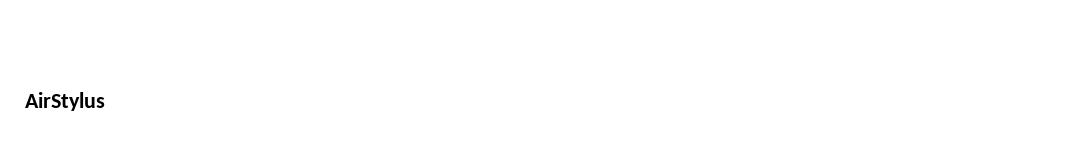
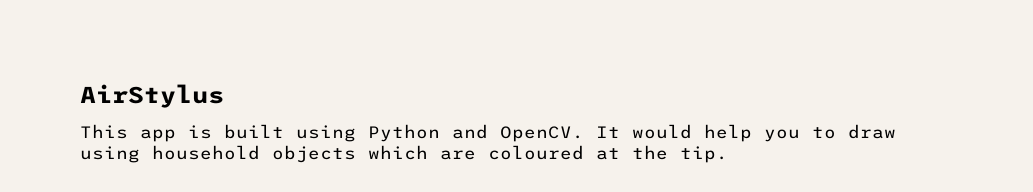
(105, 101) none -> [80,124,896,142] [80,145,728,163] // This app is built using Python and OpenCV. It would help you to draw using household objects which are coloured at the tip.

